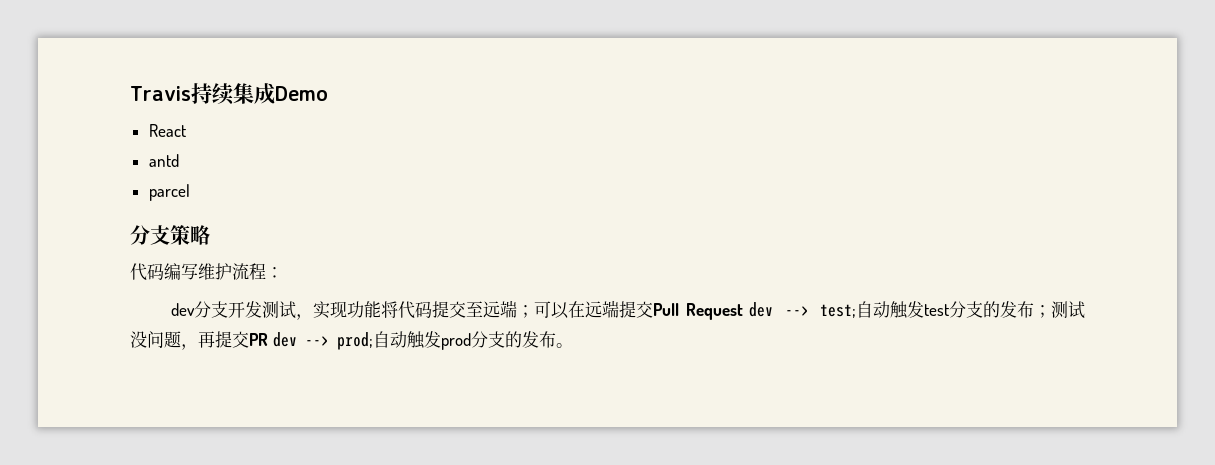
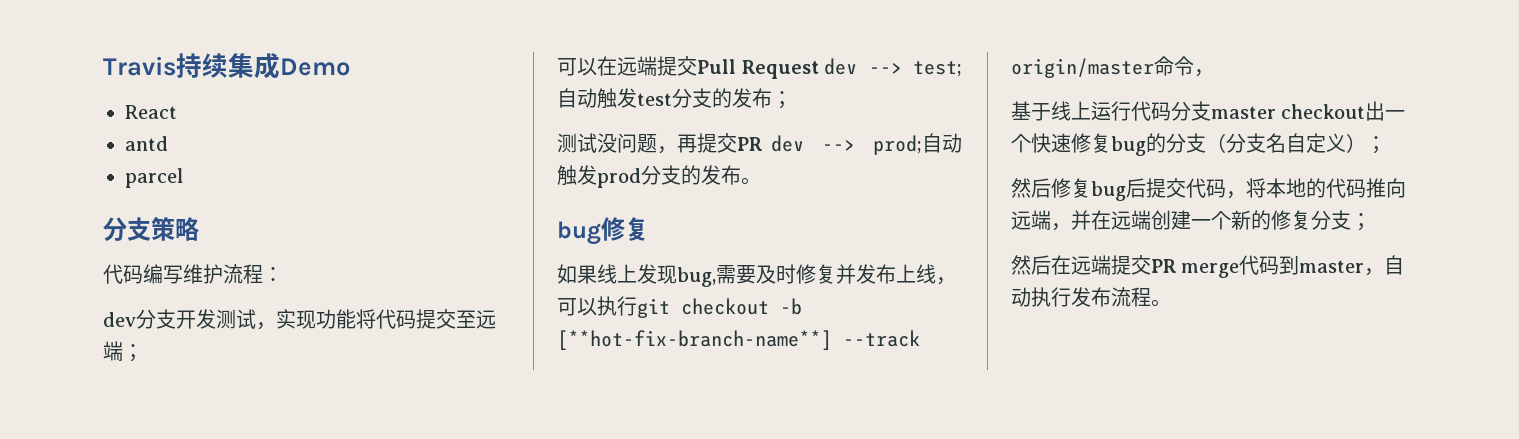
(535, 311) none -> (143, 353) //
(1052, 311) none -> (792, 100) //
(573, 345) none -> [557,217,649,245] [557,264,956,287] [557,296,802,318] [557,330,920,350] [1011,56,1214,78] [1011,101,1406,121] [1011,133,1386,156] [1011,178,1406,201] [1011,210,1371,231] [1011,255,1405,278] [1011,287,1171,307] // bug修复 // 如果线上发现bug,需要及时修复并发布上线，可以执行git checkout -b [**hot-fix-branch-name**] --track origin/master命令， // 基于线上运行代码分支master checkout出一个快速修复bug的分支（分支名自定义）； // 然后修复bug后提交代码，将本地的代码推向远端，并在远端创建一个新的修复分支； // 然后在远端提交PR merge代码到master，自动执行发布流程。

